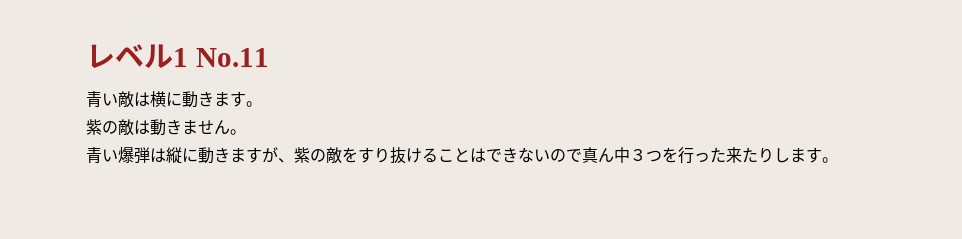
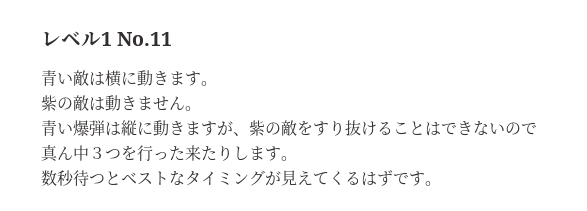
(838, 160) none -> [41,170,441,186] // 数秒待つとベストなタイミングが見えてくるはずです。

